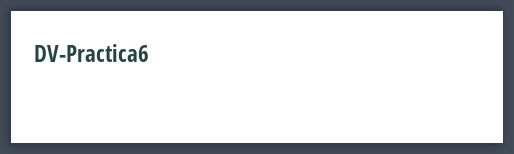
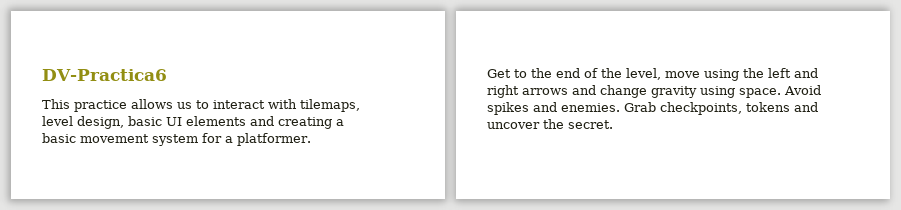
(149, 53) none -> [42,99,360,112] [42,116,344,129] [42,133,311,146] [487,68,818,81] [487,85,821,98] [487,102,818,115] [487,119,613,129] // This practice allows us to interact with tilemaps, level design, basic UI elements and creating a basic movement system for a platformer. // Get to the end of the level, move using the left and right arrows and change gravity using space. Avoid spikes and enemies. Grab checkpoints, tokens and uncover the secret.

